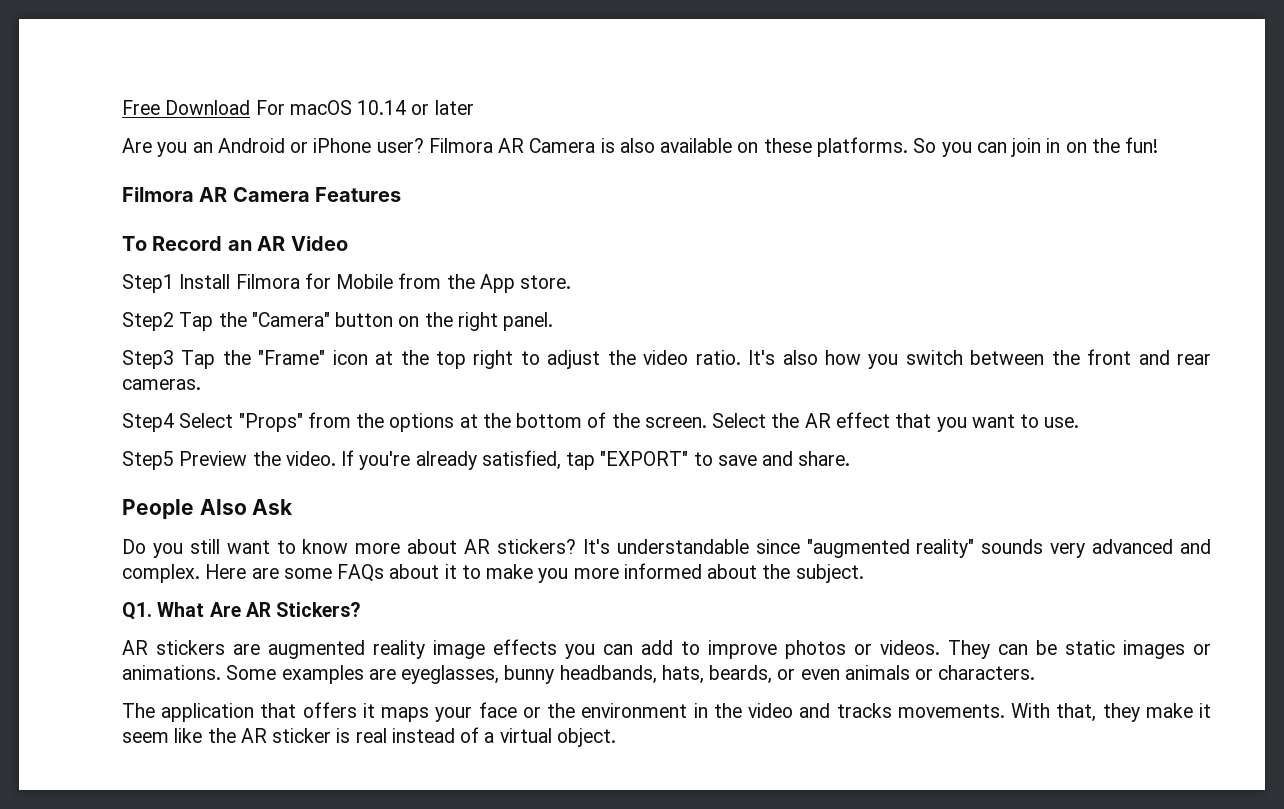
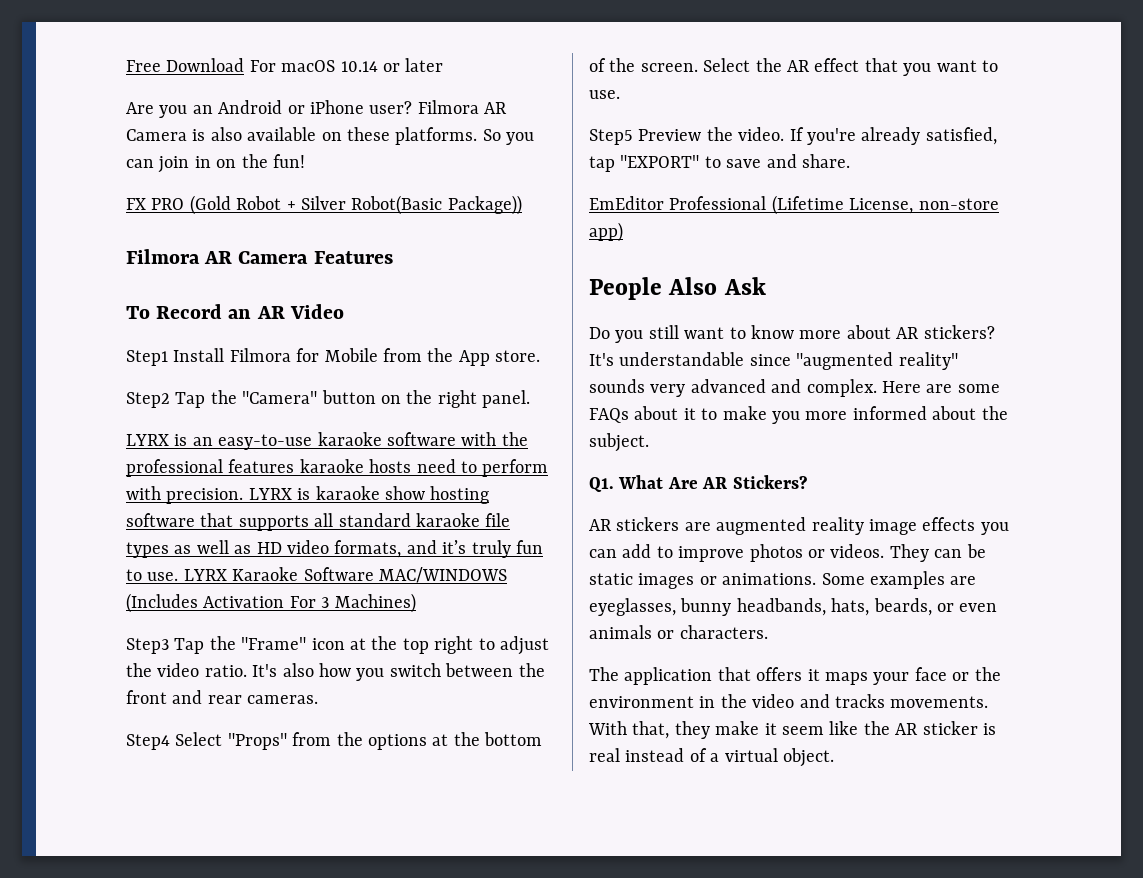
(1159, 145) none -> [126,195,522,215] // FX PRO (Gold Robot + Silver Robot(Basic Package))
(554, 321) none -> [126,432,528,450] [126,459,549,477] [126,486,490,504] [126,513,511,531] [126,540,543,558] [126,567,507,583] [126,593,416,613] // LYRX is an easy-to-use karaoke software with the professional features karaoke hosts need to perform with precision. LYRX is karaoke show hosting software that supports all standard karaoke file types as well as HD video formats, and it’s truly fun to use. LYRX Karaoke Software MAC/WINDOWS (Includes Activation For 3 Machines)
(851, 458) none -> [589,195,999,215] [589,222,623,242] // EmEditor Professional (Lifetime License, non-store app)

